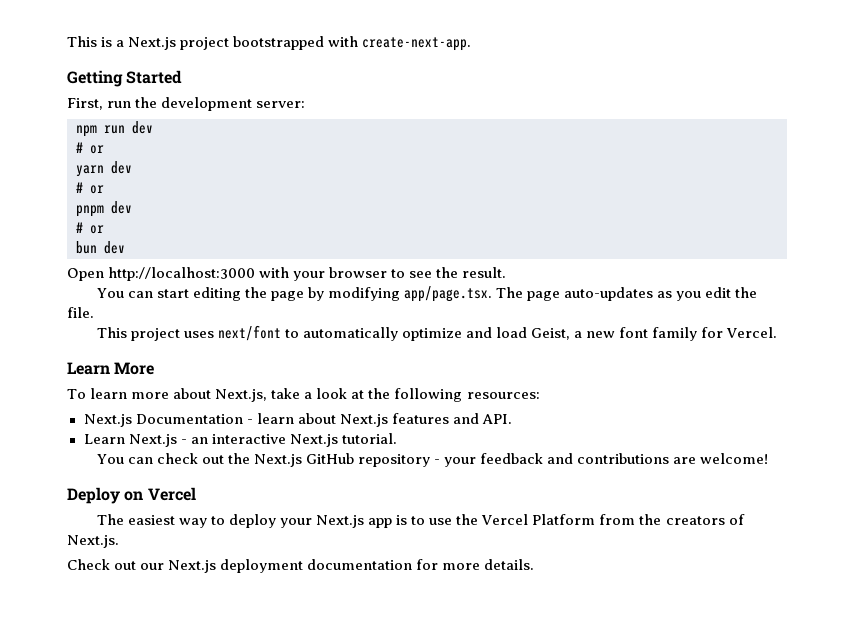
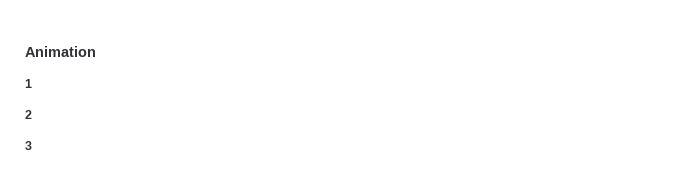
[67,36,472,51] [67,70,183,87] [67,97,306,111] [76,121,153,137] [76,142,104,154] [76,161,132,177] [76,182,104,194] [76,201,132,217] [76,222,104,234] [76,241,125,254] [67,267,507,281] [96,286,758,302] [67,307,94,318] [96,325,778,341] [67,362,155,375] [67,388,540,402] [83,413,512,427] [83,433,397,447] [96,453,769,467] [67,487,196,504] [96,514,745,528] [67,535,119,548] [67,559,535,573] This is a Next.js project bootstrapped with create-next-app. // Getting Started // First, run the development server: // npm run dev // # or // yarn dev // # or // pnpm dev // # or // bun dev // Open http://localhost:3000 with your browser to see the result. // You can start editing the page by modifying app/page.tsx. The page auto-updates as you edit the file. // This project uses next/font to automatically optimize and load Geist, a new font family for Vercel. // Learn More // To learn more about Next.js, take a look at the following resources: // Next.js Documentation - learn about Next.js features and API. // Learn Next.js - an interactive Next.js tutorial. // You can check out the Next.js GitHub repository - your feedback and contributions are welcome! // Deploy on Vercel // The easiest way to deploy your Next.js app is to use the Vercel Platform from the creators of Next.js. // Check out our Next.js deployment documentation for more details. -> [25,46,96,57] [25,79,32,88] [25,110,32,119] [25,141,32,150] Animation // 1 // 2 // 3

